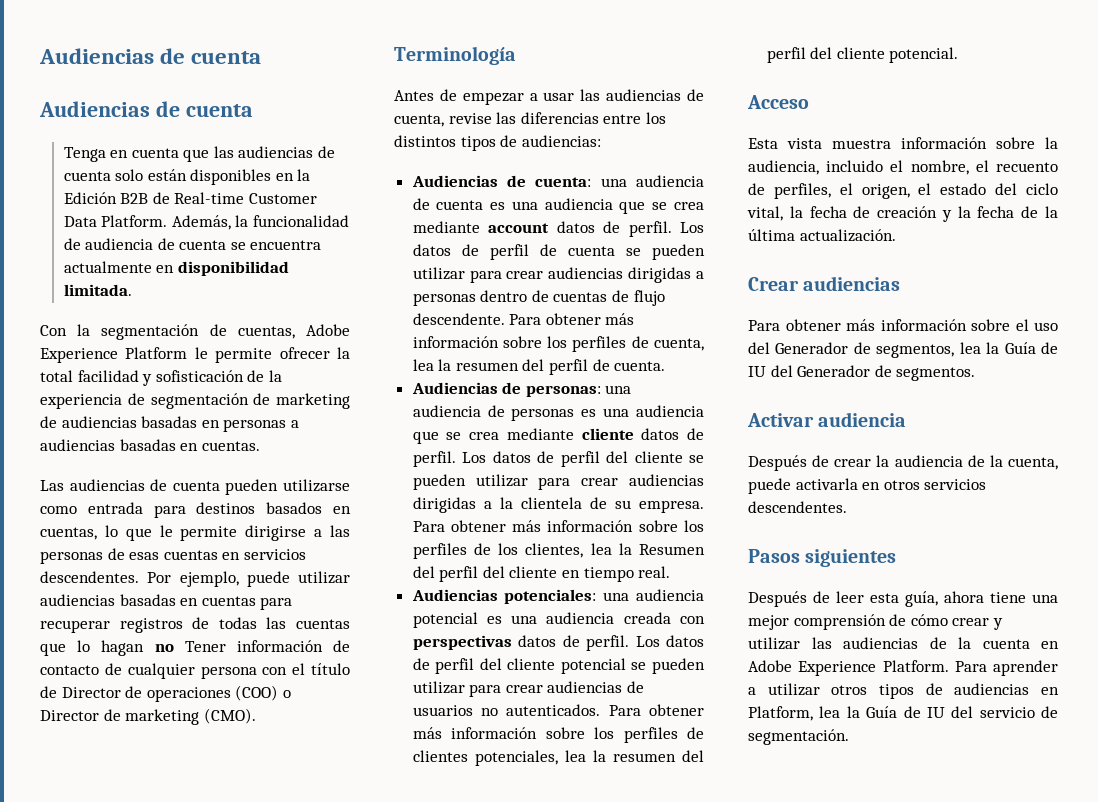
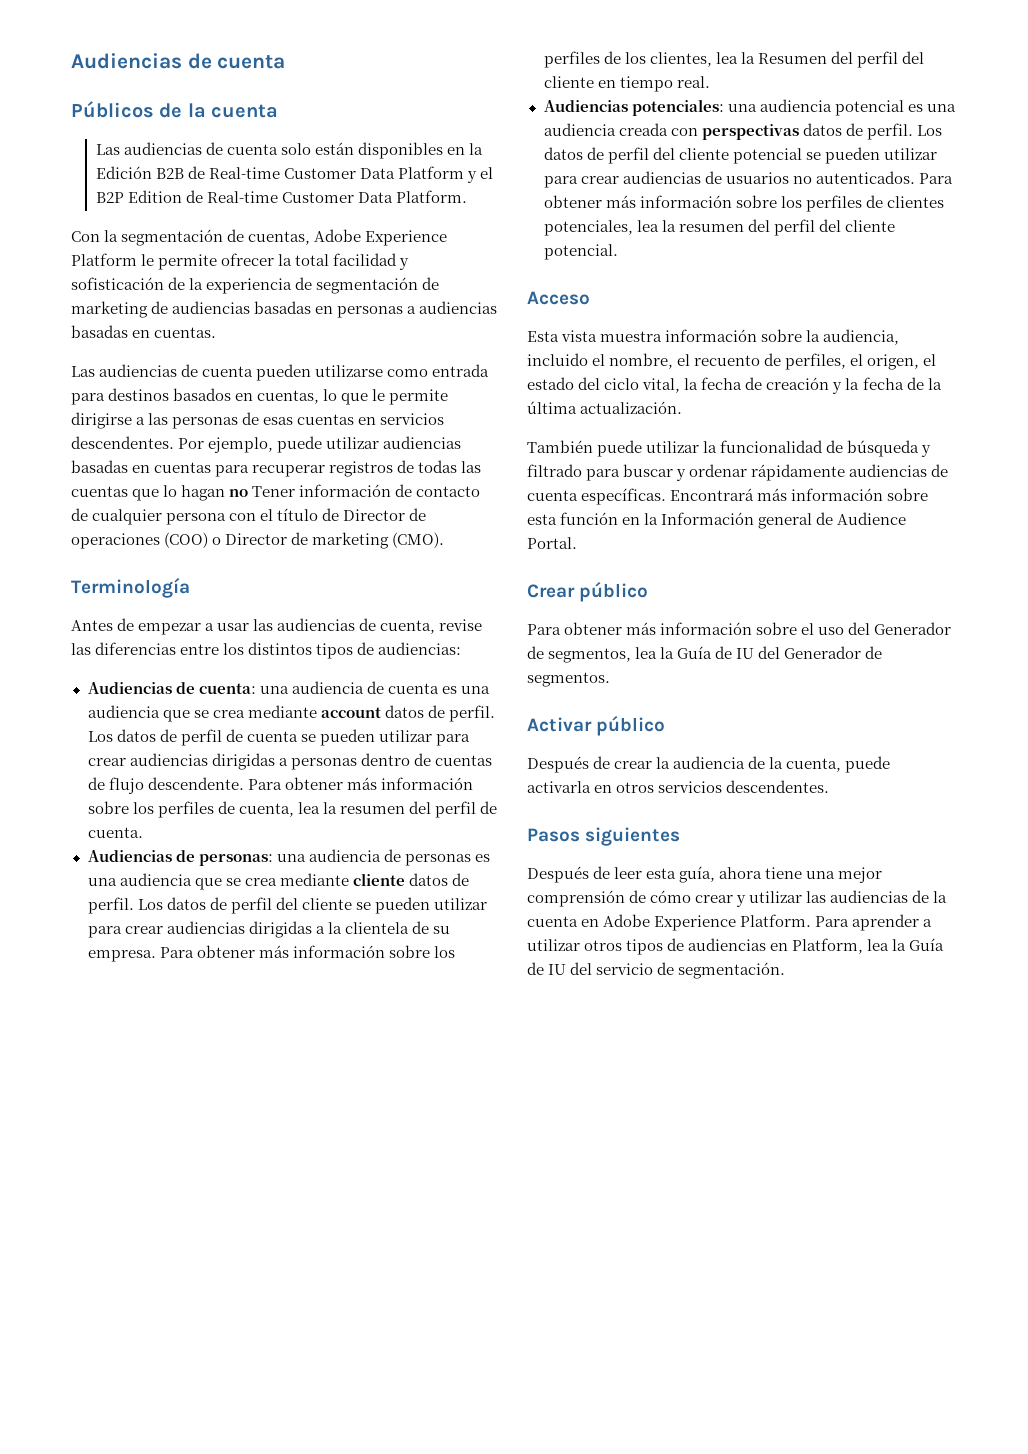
[39,48,262,64] [39,101,253,117] [63,146,234,162] Audiencias de cuenta // Audiencias de cuenta // Tenga en cuenta que las -> [71,53,286,69] [71,101,279,118] [95,144,120,155] Audiencias de cuenta // Públicos de la cuenta // Las
[101,215,349,230] [63,238,322,250] [63,261,289,276] [63,284,132,296] Platform. Además, la funcionalidad de audiencia de cuenta se encuentra actualmente en disponibilidad limitada. -> [397,166,494,183] [95,190,467,203] Platform y el B2P Edition de Real-time Customer Data Platform.
(896, 235) none -> [527,440,932,457] [527,464,949,481] [527,488,929,505] [527,512,907,529] [527,537,577,549] // También puede utilizar la funcionalidad de búsqueda y filtrado para buscar y ordenar rápidamente audiencias de cuenta específicas. Encontrará más información sobre esta función en la Información general de Audience Portal.
[803,276,901,291] audiencias -> [579,582,649,602] público
[818,412,907,427] audiencia -> [596,716,666,736] público

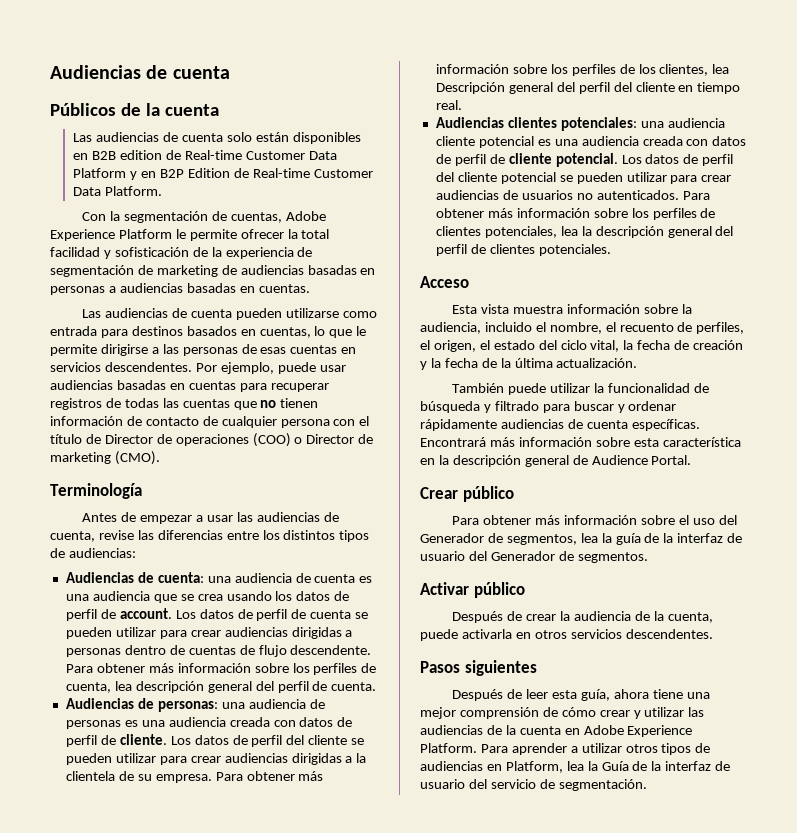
[469,143,484,155] [95,166,184,179] la Edición B2B -> [92,150,163,160] B2B edition
[480,167,494,179] el -> [141,171,157,178] en
[326,437,380,449] utilizar -> [319,365,346,372] usar
[163,485,296,501] lo hagan no Tener -> [260,398,319,408] no tienen
[247,705,495,722] mediante account datos de perfil. -> [226,591,350,601] [65,608,172,621] usando los datos de perfil de account.
[322,802,405,814] la resumen -> [135,681,252,693] descripción general
[194,873,469,890] [87,897,134,914] que se crea mediante cliente datos de perfil. -> [229,717,353,727] [65,734,167,747] creada con datos de perfil de cliente.
[740,52,827,64] la Resumen -> [435,82,553,94] Descripción general
(628, 106) none -> [507,117,557,128] clientes
(832, 105) none -> [435,136,475,146] cliente
[701,123,913,140] perspectivas datos de perfil. -> [712,136,747,146] [435,153,618,167] datos de perfil de cliente potencial.
[678,219,895,236] [543,244,618,260] resumen del perfil del cliente potencial. -> [595,226,734,238] [435,244,611,256] descripción general del perfil de clientes potenciales.
[560,512,755,525] función en la Información -> [662,437,741,447] [420,455,521,467] característica en la descripción
[677,646,755,659] Guía de IU -> [615,533,743,545] [420,551,465,561] guía de la interfaz de usuario
[548,964,567,975] IU -> [651,761,731,771] [420,779,465,789] la interfaz de usuario

